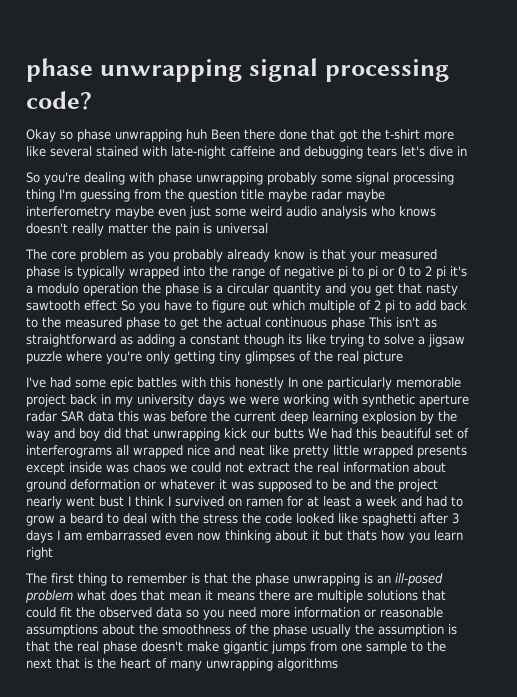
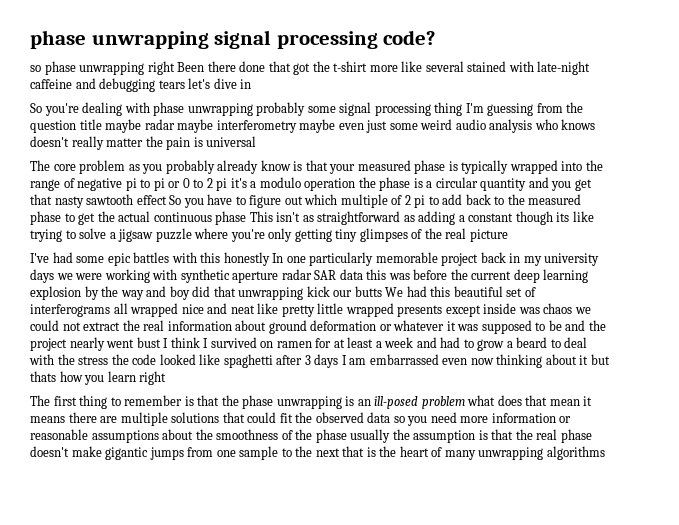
[26,129,56,142] Okay -> (436, 37) none
[186,129,207,140] huh -> [147,61,175,75] right

